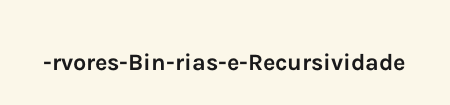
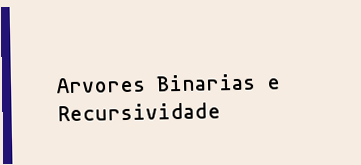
[43,53,405,71] -rvores-Bin-rias-e-Recursividade -> [56,73,281,94] [57,102,221,122] Arvores Binarias e Recursividade

